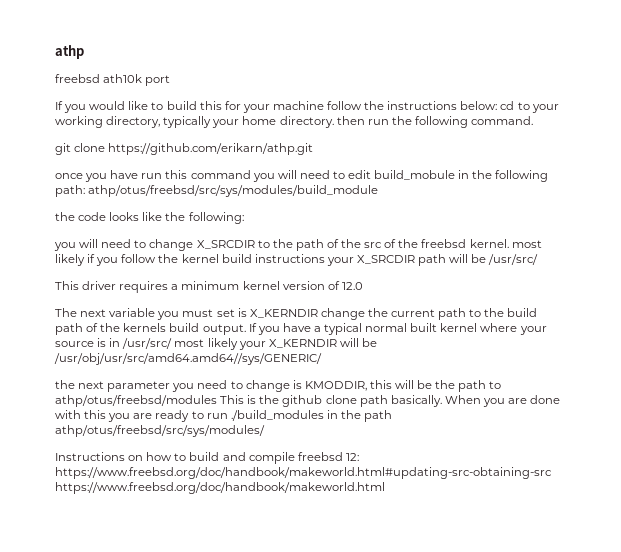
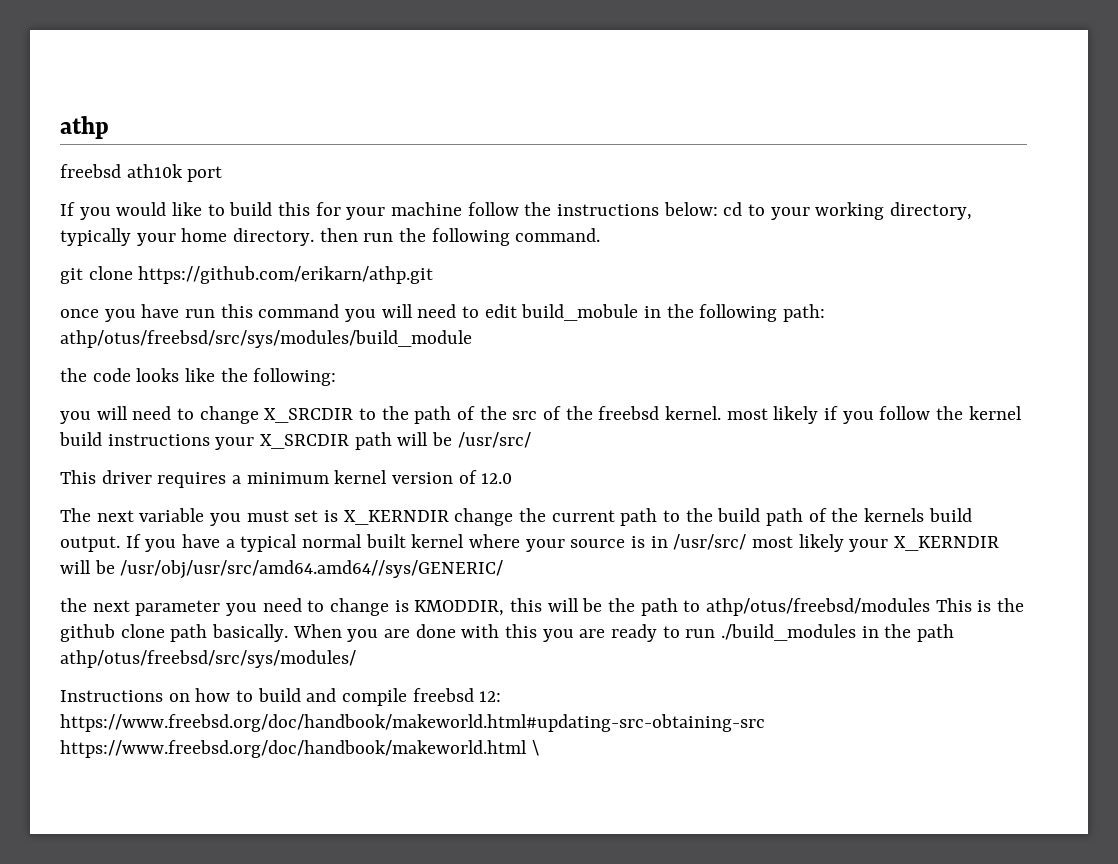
(385, 488) none -> [531,740,539,756] \

